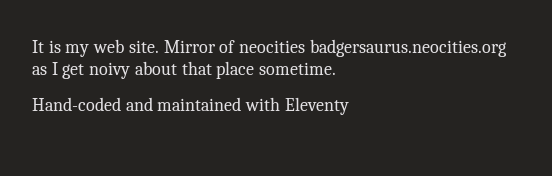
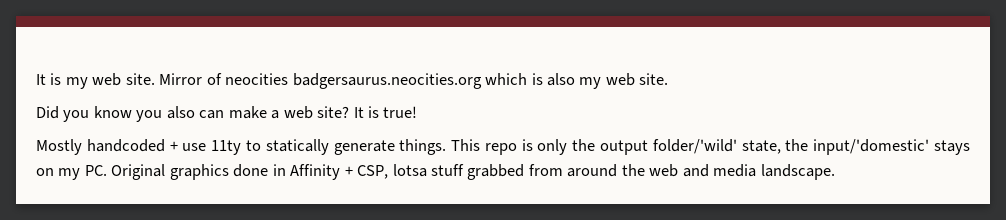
[32,61,337,79] [32,97,349,115] as I get noivy about that place sometime. // Hand-coded and maintained with Eleventy -> [485,73,669,89] [36,106,418,122] [36,139,970,155] [36,164,835,180] which is also my web site. // Did you know you also can make a web site? It is true! // Mostly handcoded + use 11ty to statically generate things. This repo is only the output folder/'wild' state, the input/'domestic' stays on my PC. Original graphics done in Affinity + CSP, lotsa stuff grabbed from around the web and media landscape.

